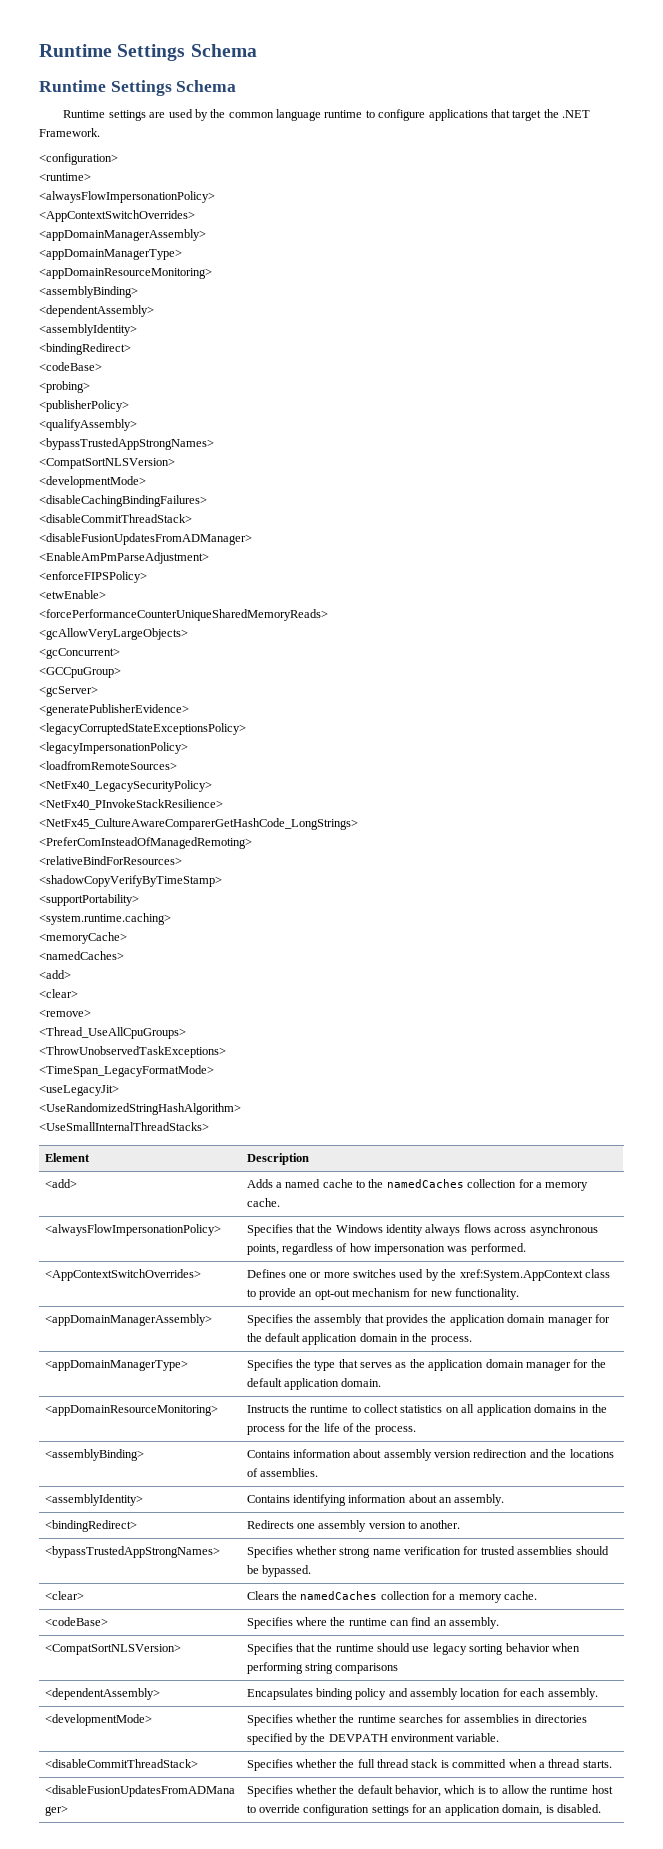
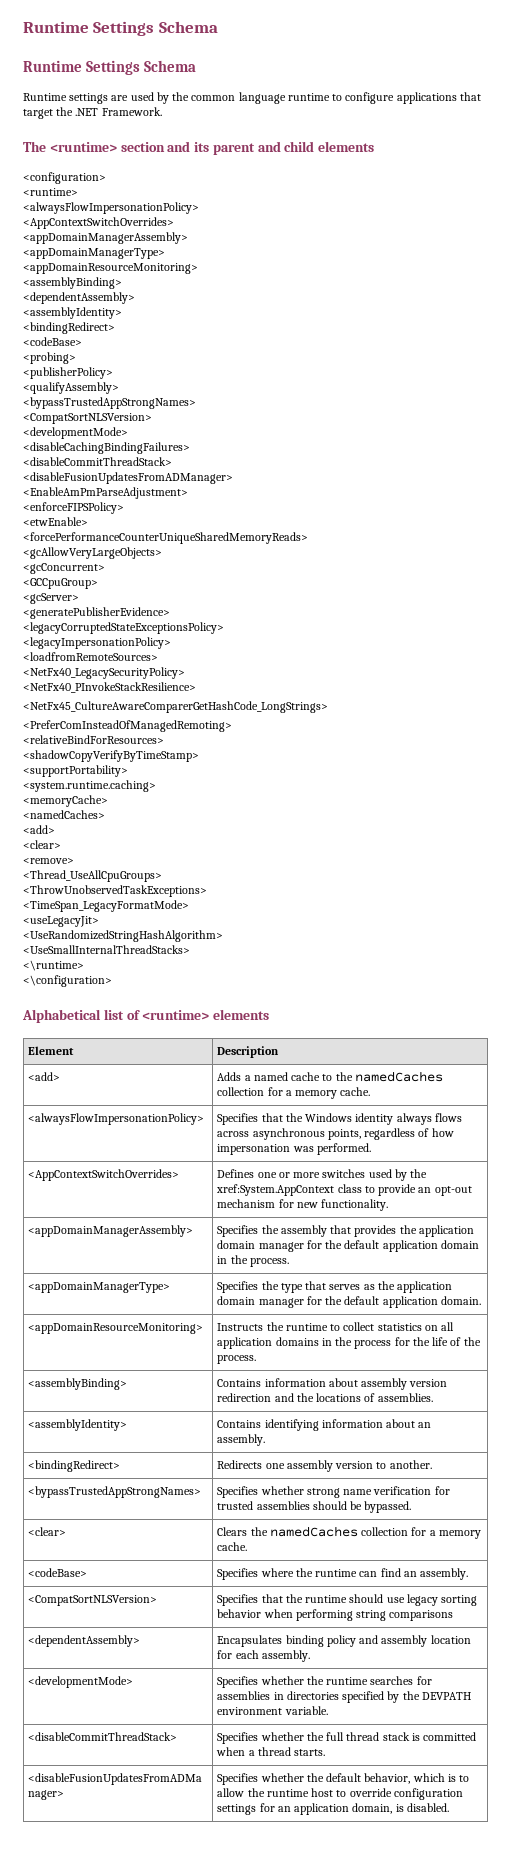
(100, 132) none -> [23,141,375,155] // The <runtime> section and its parent and child elements
(209, 1126) none -> [23,960,84,971] [23,975,112,987] [22,1009,270,1023] // <\runtime> // <\configuration> // Alphabetical list of <runtime> elements

